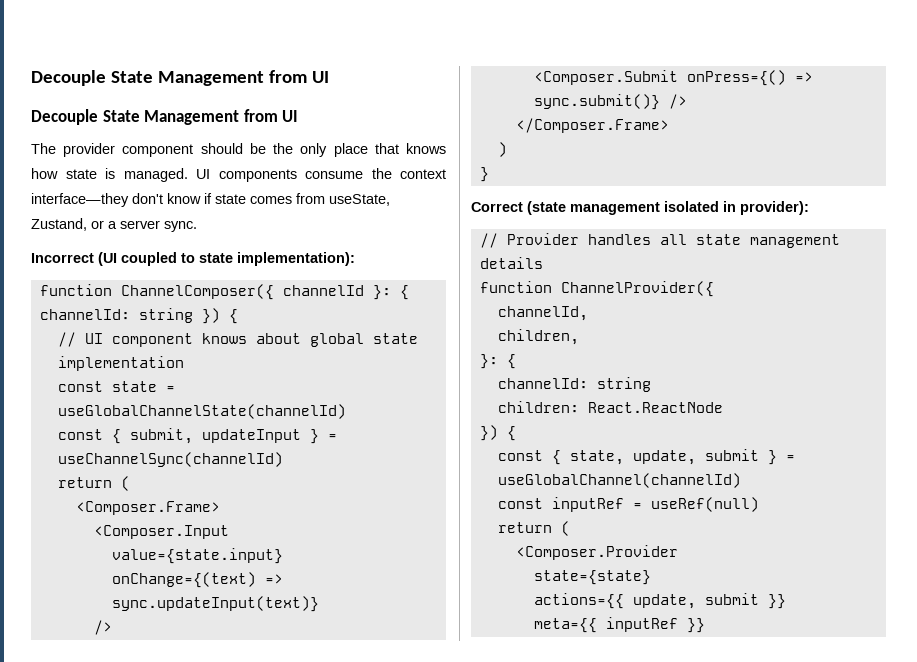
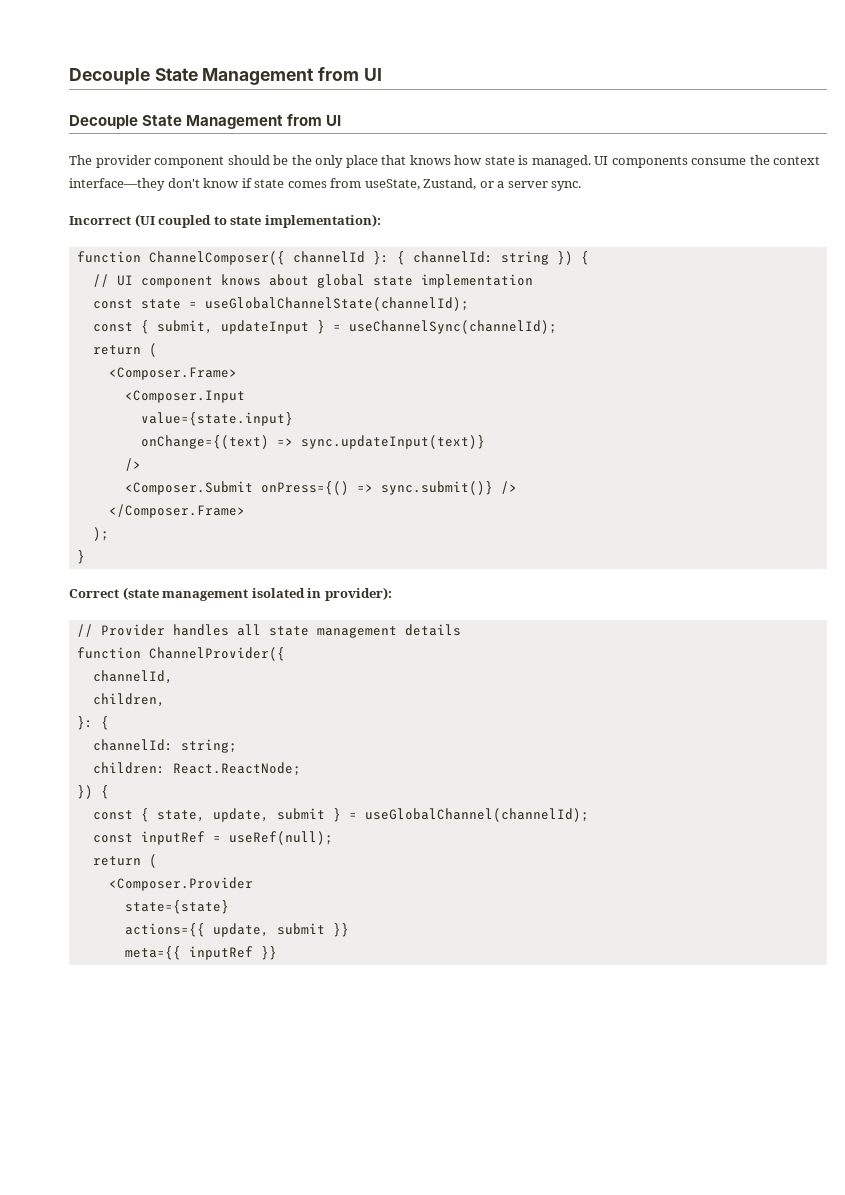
[57,404,346,419] useGlobalChannelState(channelId) -> [204,297,469,311] useGlobalChannelState(channelId);
[57,452,283,467] useChannelSync(channelId) -> [348,320,557,334] useChannelSync(channelId);
[497,142,507,157] ) -> [92,527,109,541] );
[596,377,651,392] string -> [180,739,237,753] string;
[587,402,723,413] React.ReactNode -> [172,762,301,776] React.ReactNode;
[497,473,741,488] useGlobalChannel(channelId) -> [364,808,589,822] useGlobalChannel(channelId);
[650,497,759,512] useRef(null) -> [228,831,333,845] useRef(null);

